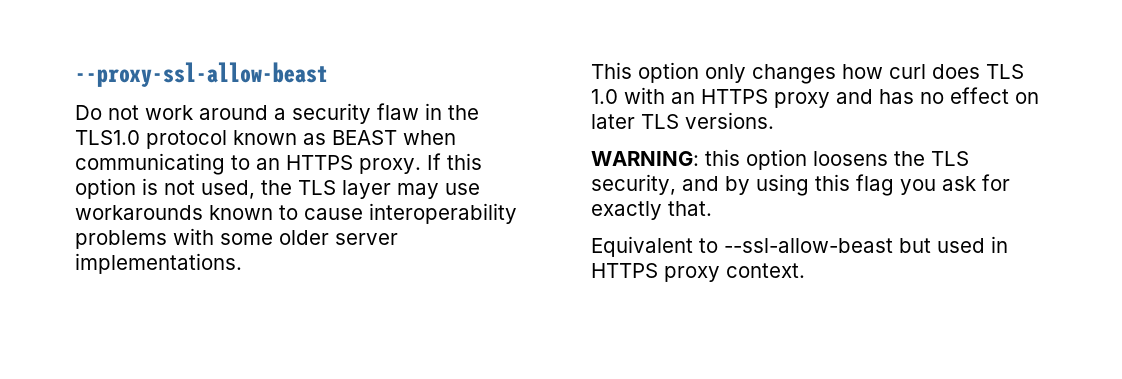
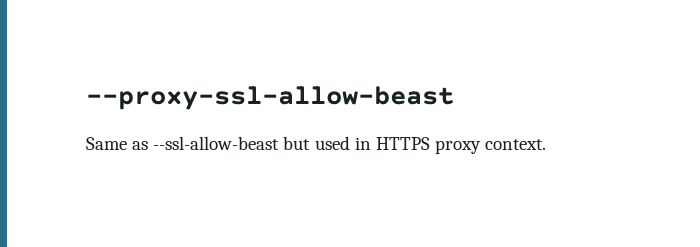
[75,103,479,124] [75,130,456,149] [75,153,482,175] [75,178,480,199] [75,203,517,224] [75,228,398,249] [75,253,242,274] [591,62,1024,84] [591,87,1039,108] [591,112,774,129] [591,149,969,170] [591,174,1010,196] [591,201,712,220] [591,236,718,257] Do not work around a security flaw in the TLS1.0 protocol known as BEAST when communicating to an HTTPS proxy. If this option is not used, the TLS layer may use workarounds known to cause interoperability problems with some older server implementations. // This option only changes how curl does TLS 1.0 with an HTTPS proxy and has no effect on later TLS versions. // WARNING: this option loosens the TLS security, and by using this flag you ask for exactly that. // Equivalent to -> [86,137,149,150] Same as

